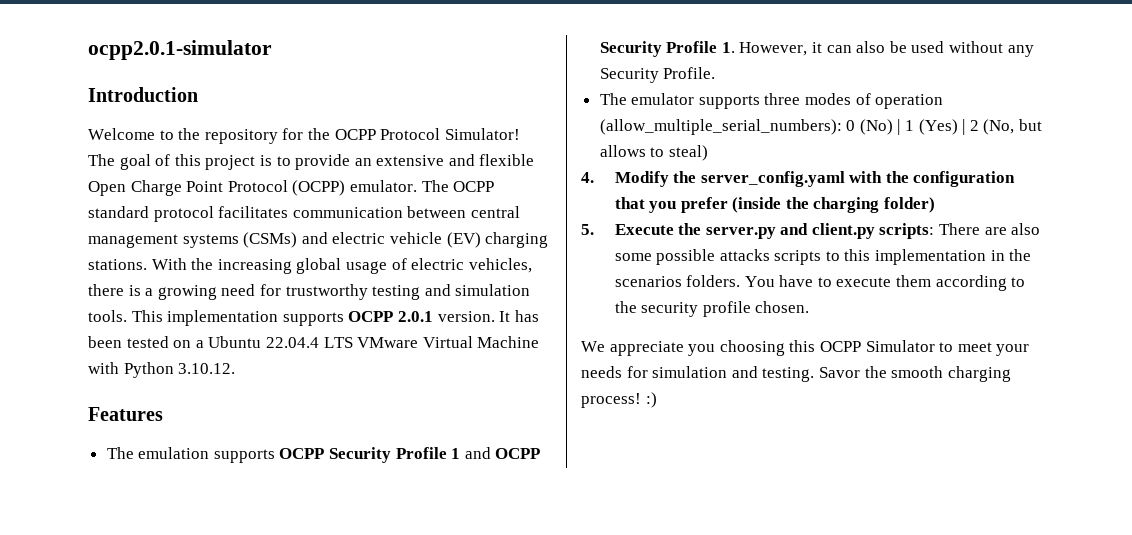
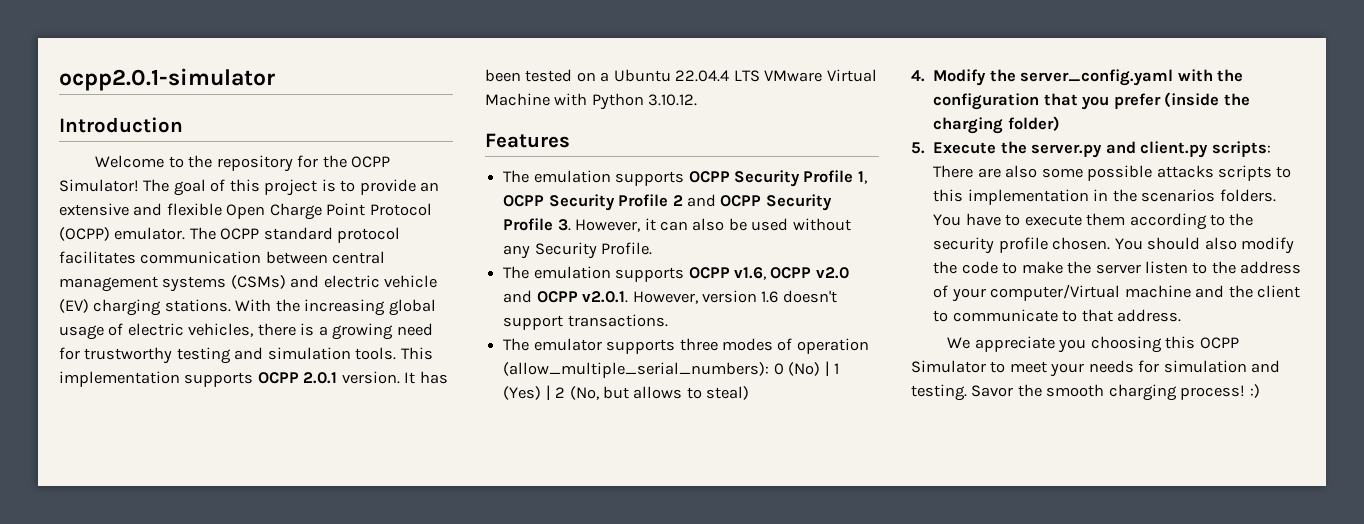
[380,128,441,140] Protocol -> (391, 162) none
[451,448,461,459] 1 -> [857,171,867,184] [503,194,683,211] 1, OCPP Security Profile 2
[721,42,735,53] 1. -> [557,219,571,231] 3.
(716, 73) none -> [503,266,849,282] [503,290,837,304] [503,314,668,330] // The emulation supports OCPP v1.6, OCPP v2.0 and OCPP v2.0.1. However, version 1.6 doesn't support transactions.
(810, 307) none -> [1114,237,1294,254] [933,261,1302,274] [933,284,1300,302] [933,309,1182,322] You should also modify the code to make the server listen to the address of your computer/Virtual machine and the client to communicate to that address.

